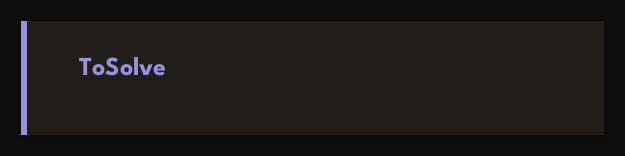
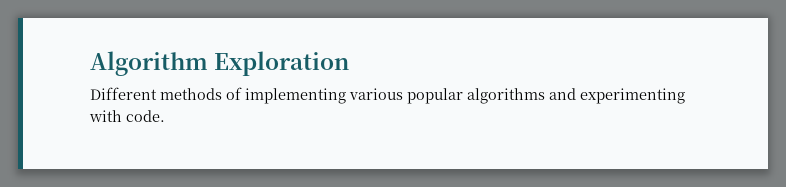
[79,57,166,76] ToSolve -> [90,51,350,76] [90,87,685,104] [89,110,165,122] Algorithm Exploration // Different methods of implementing various popular algorithms and experimenting with code.

